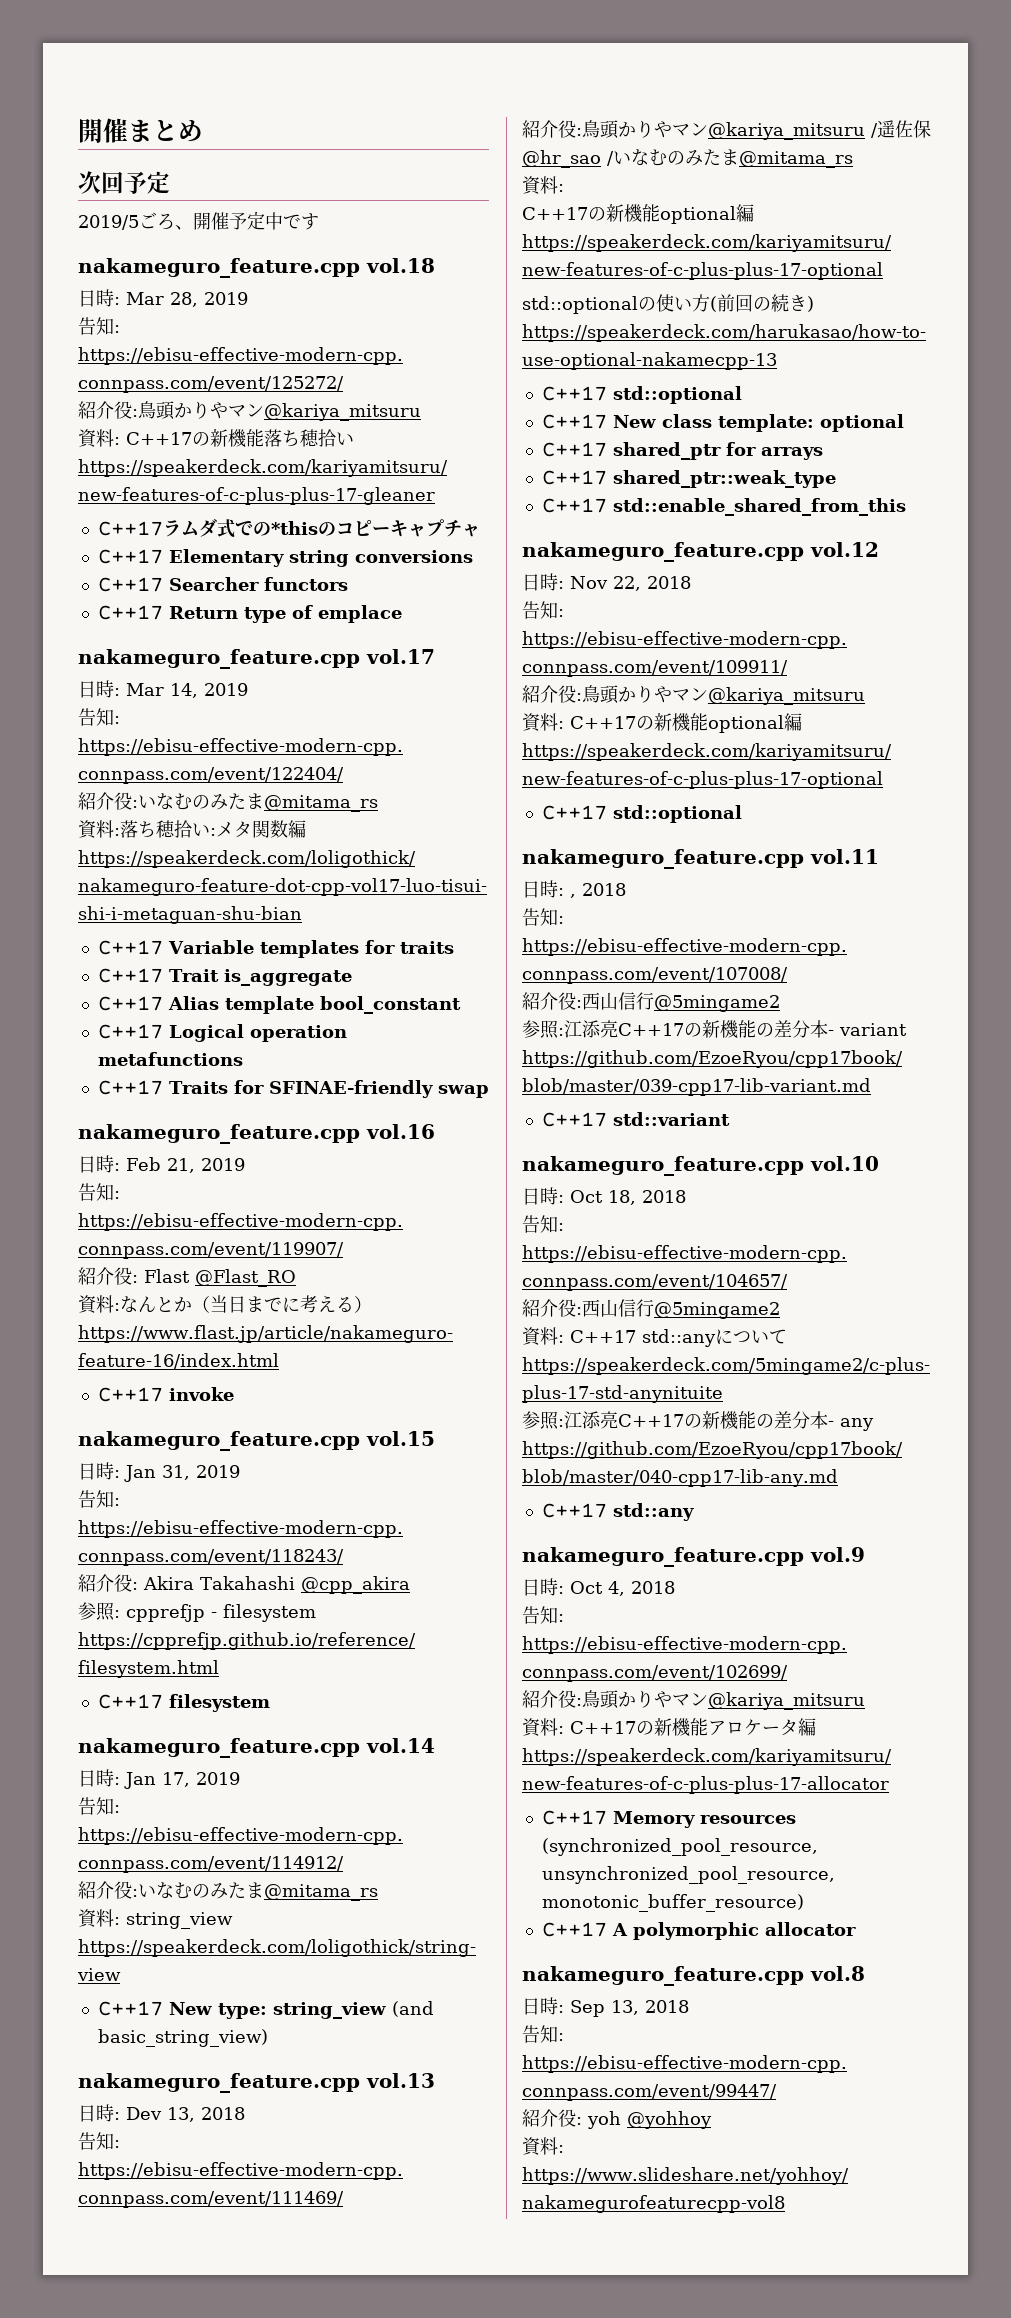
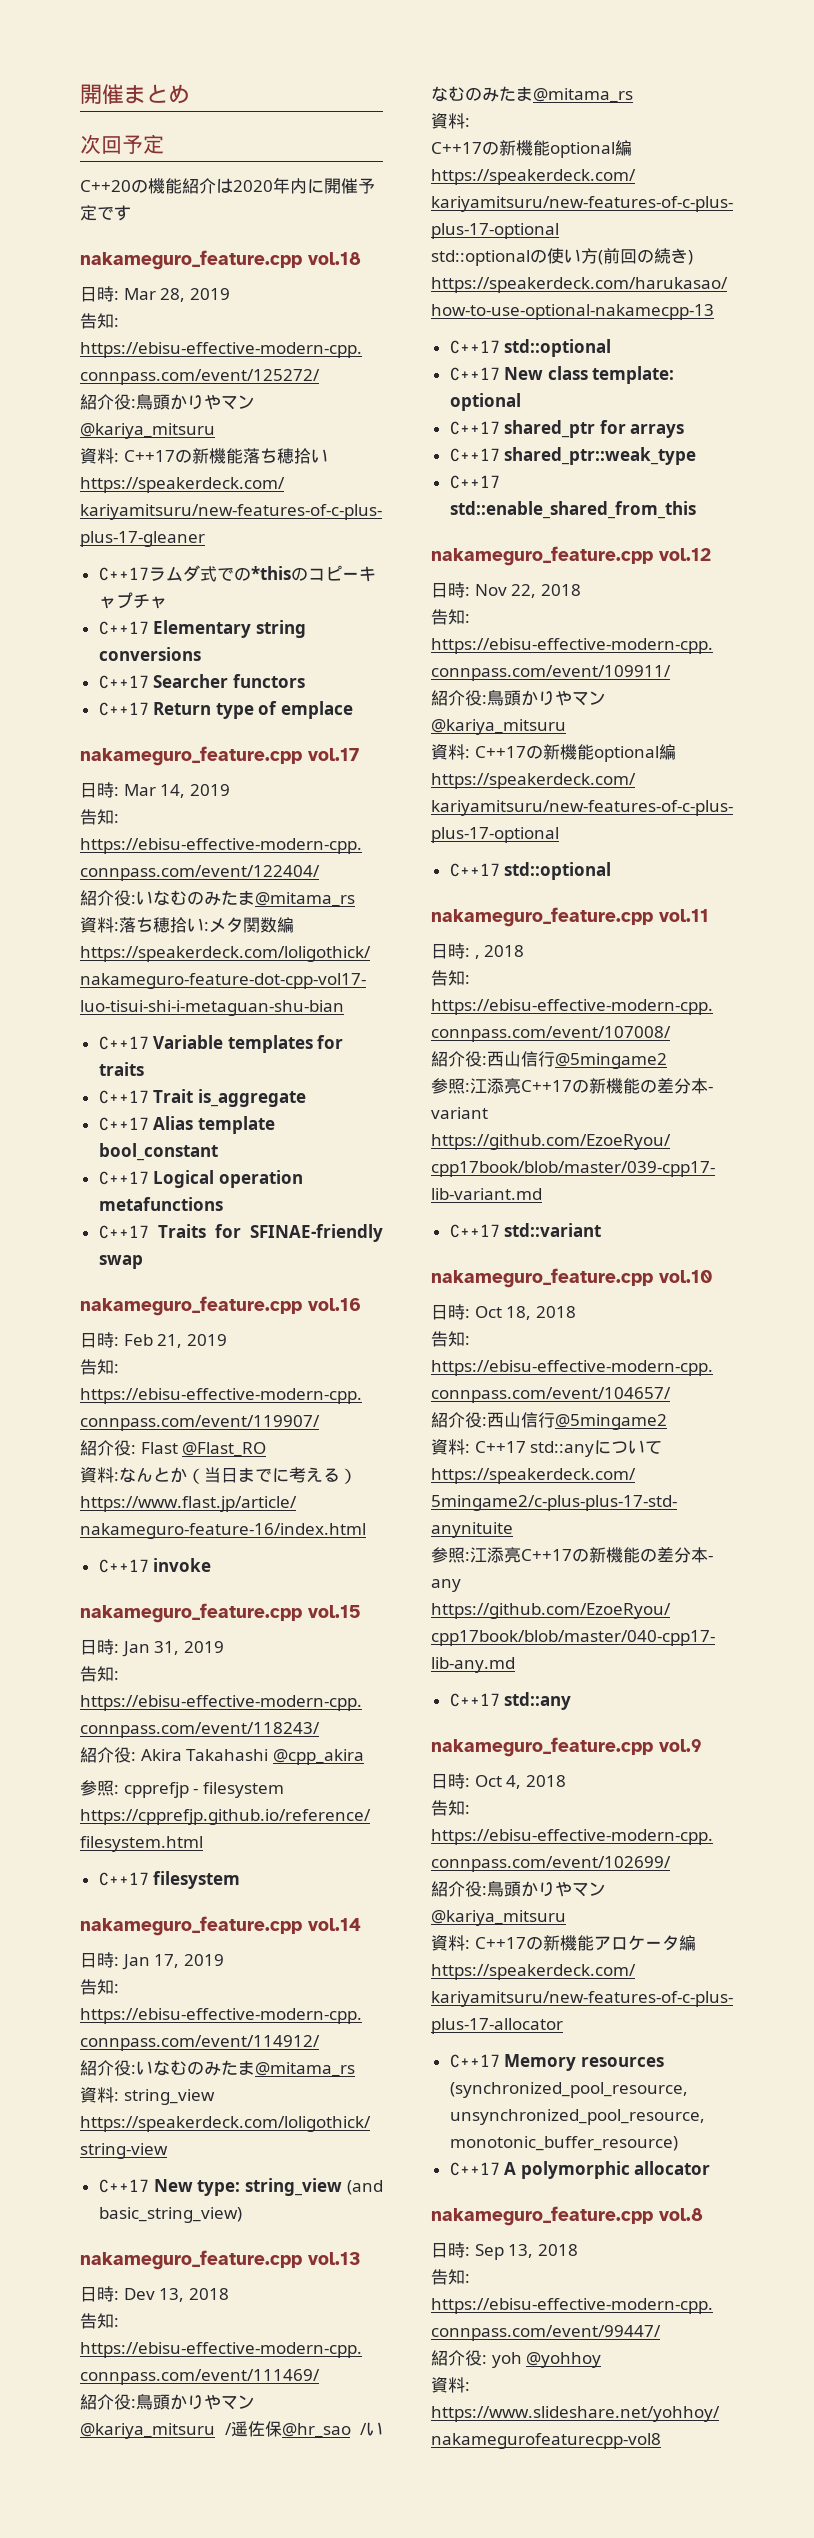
[78,212,193,230] 2019/5ごろ、 -> [80,177,324,194] C++20の機能紹介は2020年内に
[265,212,283,230] 中 -> (97, 213) none

